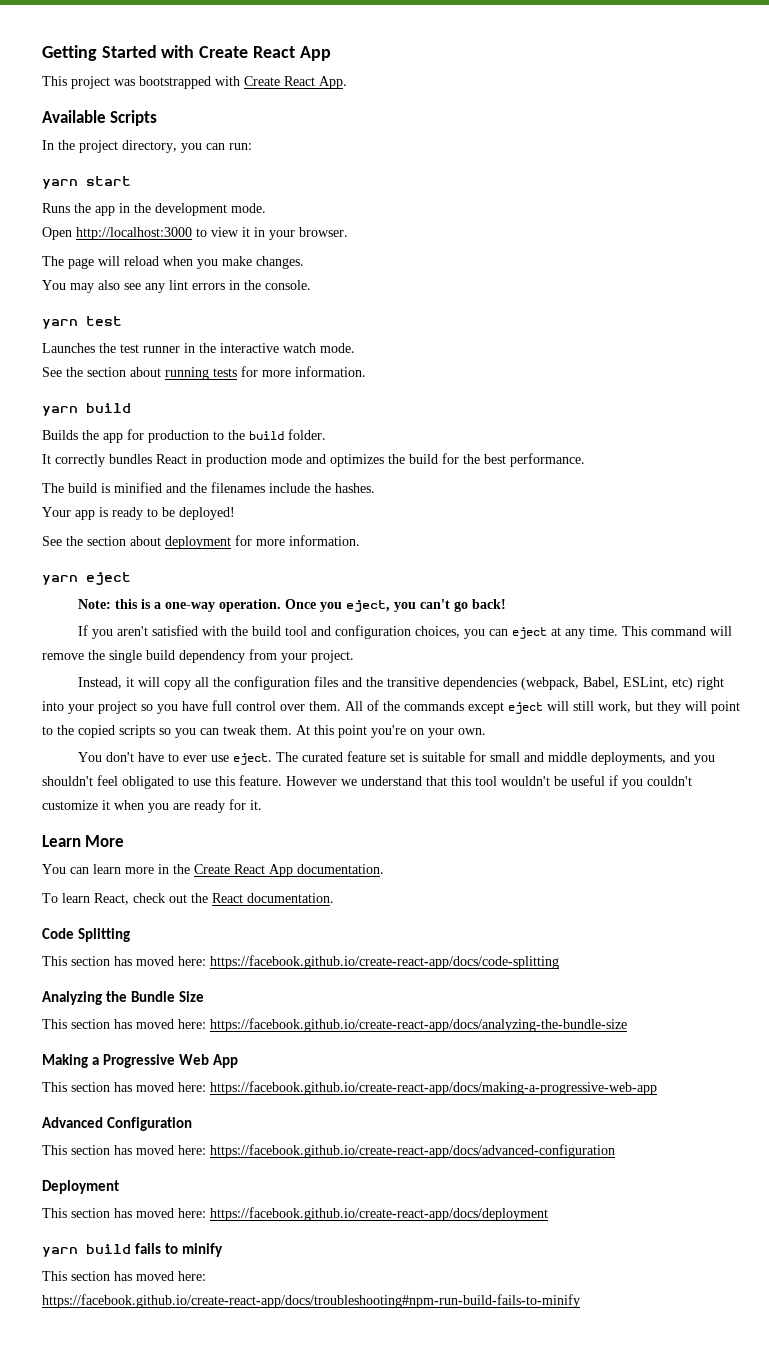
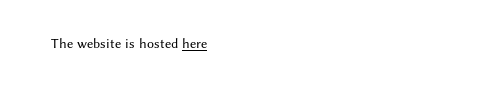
[42,45,331,61] [42,76,347,89] [42,110,158,126] [42,140,252,153] [42,176,131,189] [42,203,266,216] [42,227,348,240] [42,256,304,269] [42,280,311,293] [42,316,122,329] [42,343,355,353] [42,366,366,380] [42,403,131,416] [42,429,326,443] [42,453,585,467] [42,482,375,493] [42,507,235,520] [42,535,360,549] [42,572,131,585] [78,599,507,612] [78,625,733,639] [42,649,354,663] [78,676,725,690] [42,700,740,714] [42,725,486,738] [78,751,716,765] [42,775,692,789] [42,799,262,813] [42,835,125,847] [42,864,384,877] [42,893,334,905] [42,928,131,942] [42,955,559,969] [42,991,205,1005] [42,1018,627,1032] [42,1054,239,1068] [42,1081,657,1095] [42,1117,193,1131] [42,1144,615,1158] [42,1180,119,1194] [42,1207,548,1221] [42,1243,224,1257] [42,1271,206,1281] [42,1294,580,1308] Getting Started with Create React App // This project was bootstrapped with Create React App. // Available Scripts // In the project directory, you can run: // yarn start // Runs the app in the development mode. // Open http://localhost:3000 to view it in your browser. // The page will reload when you make changes. // You may also see any lint errors in the console. // yarn test // Launches the test runner in the interactive watch mode. // See the section about running tests for more information. // yarn build // Builds the app for production to the build folder. // It correctly bundles React in production mode and optimizes the build for the best performance. // The build is minified and the filenames include the hashes. // Your app is ready to be deployed! // See the section about deployment for more information. // yarn eject // Note: this is a one-way operation. Once you eject, you can't go back! // If you aren't satisfied with the build tool and configuration choices, you can eject at any time. This command will remove the single build dependency from your project. // Instead, it will copy all the configuration files and the transitive dependencies (webpack, Babel, ESLint, etc) right into your project so you have full control over them. All of the commands except eject will still work, but they will point to the copied scripts so you can tweak them. At this point you're on your own. // You don't have to ever use eject. The curated feature set is suitable for small and middle deployments, and you shouldn't feel obligated to use this feature. However we understand that this tool wouldn't be useful if you couldn't customize it when you are ready for it. // Learn More // You can learn more in the Create React App documentation. // To learn React, check out the React documentation. // Code Splitting // This section has moved here: https://facebook.github.io/create-react-app/docs/code-splitting // Analyzing the Bundle Size // This section has moved here: https://facebook.github.io/create-react-app/docs/analyzing-the-bundle-size // Making a Progressive Web App // This section has moved here: https://facebook.github.io/create-react-app/docs/making-a-progressive-web-app // Advanced Configuration // This section has moved here: https://facebook.github.io/create-react-app/docs/advanced-configuration // Deployment // This section has moved here: https://facebook.github.io/create-react-app/docs/deployment // yarn build fails to minify // This section has moved here: https://facebook.github.io/create-react-app/docs/troubleshooting#npm-run-build-fails-to-minify -> [51,38,207,49] The website is hosted here

